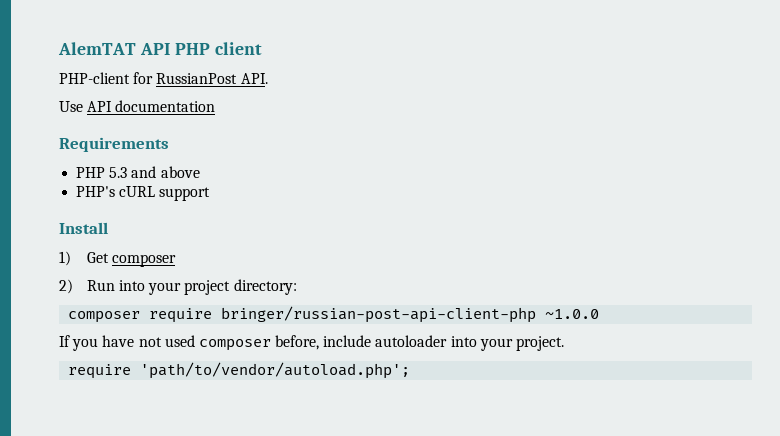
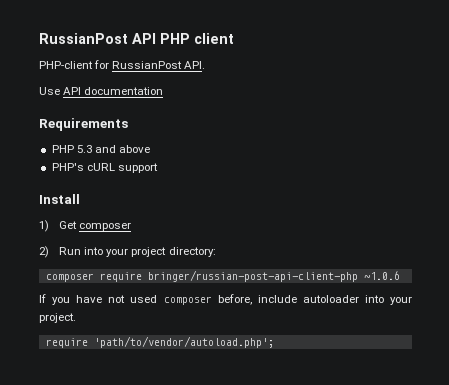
[58,42,136,55] AlemTAT -> [39,33,128,44] RussianPost
[545,309,600,319] ~1.0.0 -> [363,271,400,280] ~1.0.6

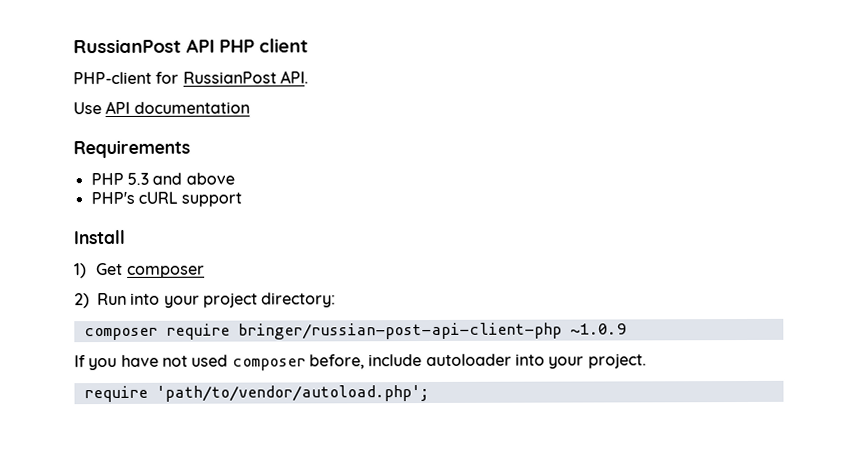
[363,271,400,280] ~1.0.6 -> [569,323,627,335] ~1.0.9

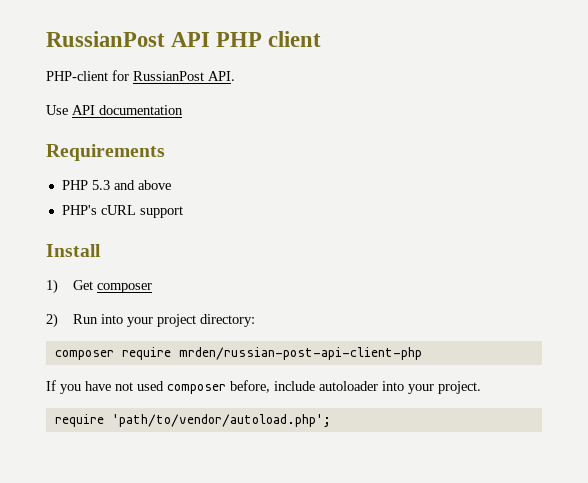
[237,322,627,340] bringer/russian-post-api-client-php ~1.0.9 -> [178,347,422,360] mrden/russian-post-api-client-php

